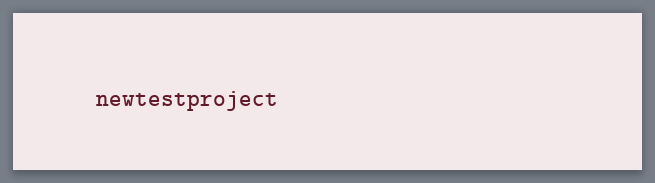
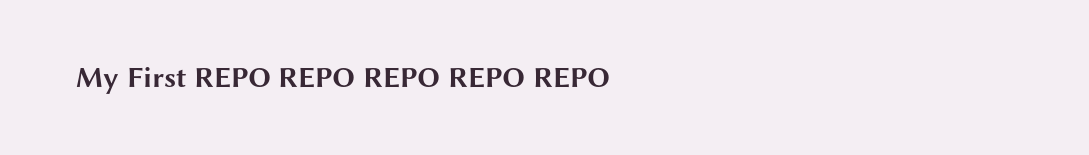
[96,91,278,111] newtestproject -> [76,67,610,94] My First REPO REPO REPO REPO REPO

